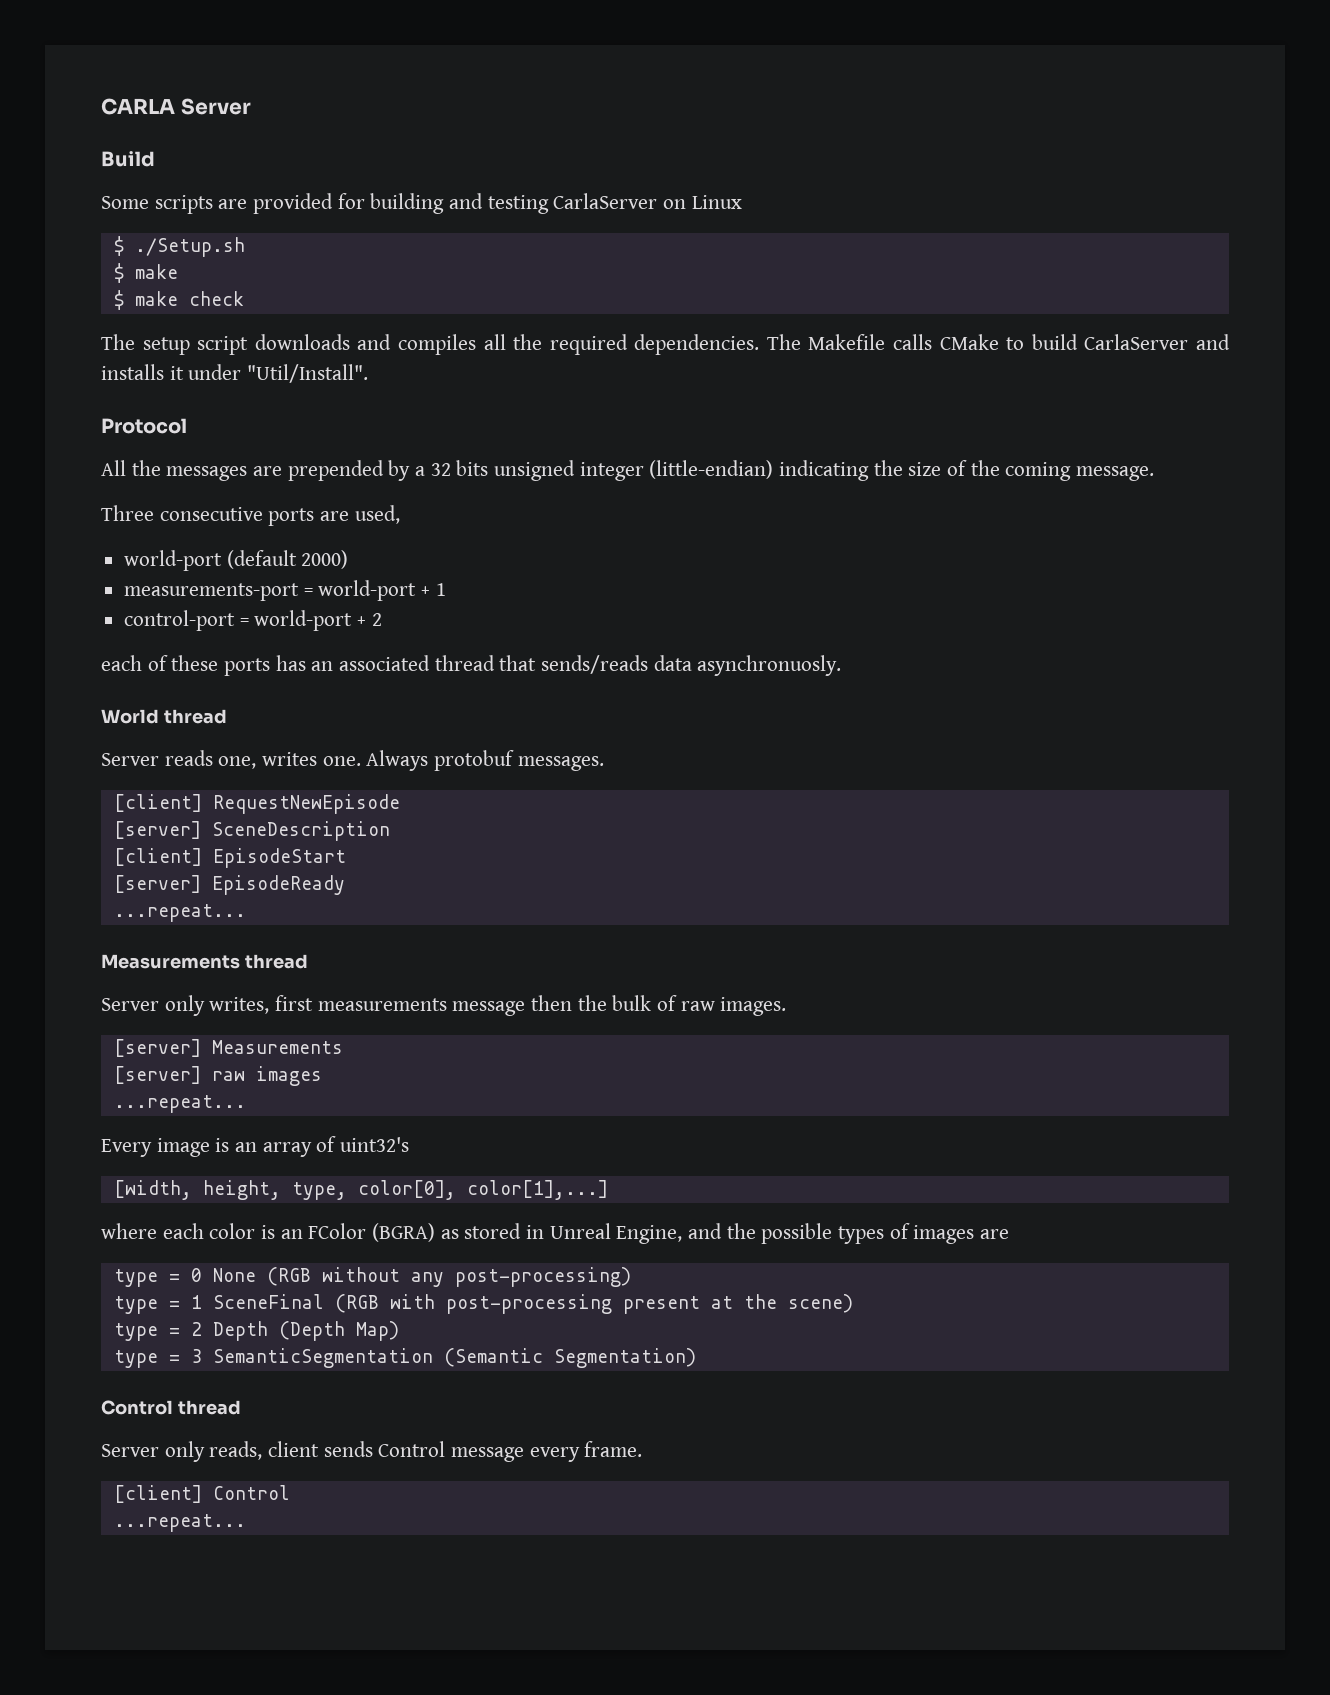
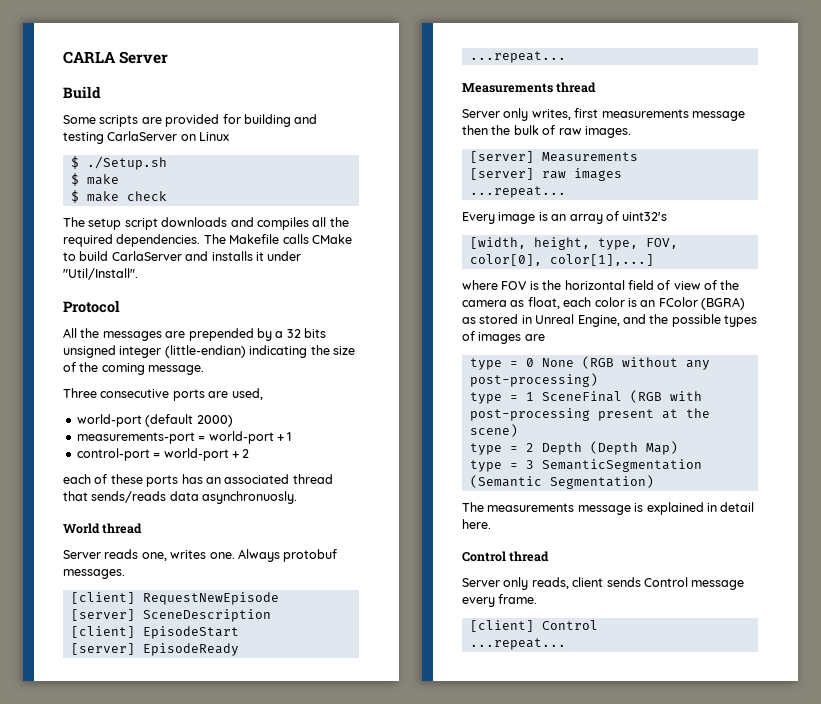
(347, 1191) none -> [645,238,678,249] FOV,
(157, 1231) none -> [501,280,740,290] [462,297,560,309] FOV is the horizontal field of view of the camera as float,
(696, 1358) none -> [462,502,755,515] [462,519,491,529] // The measurements message is explained in detail here.

